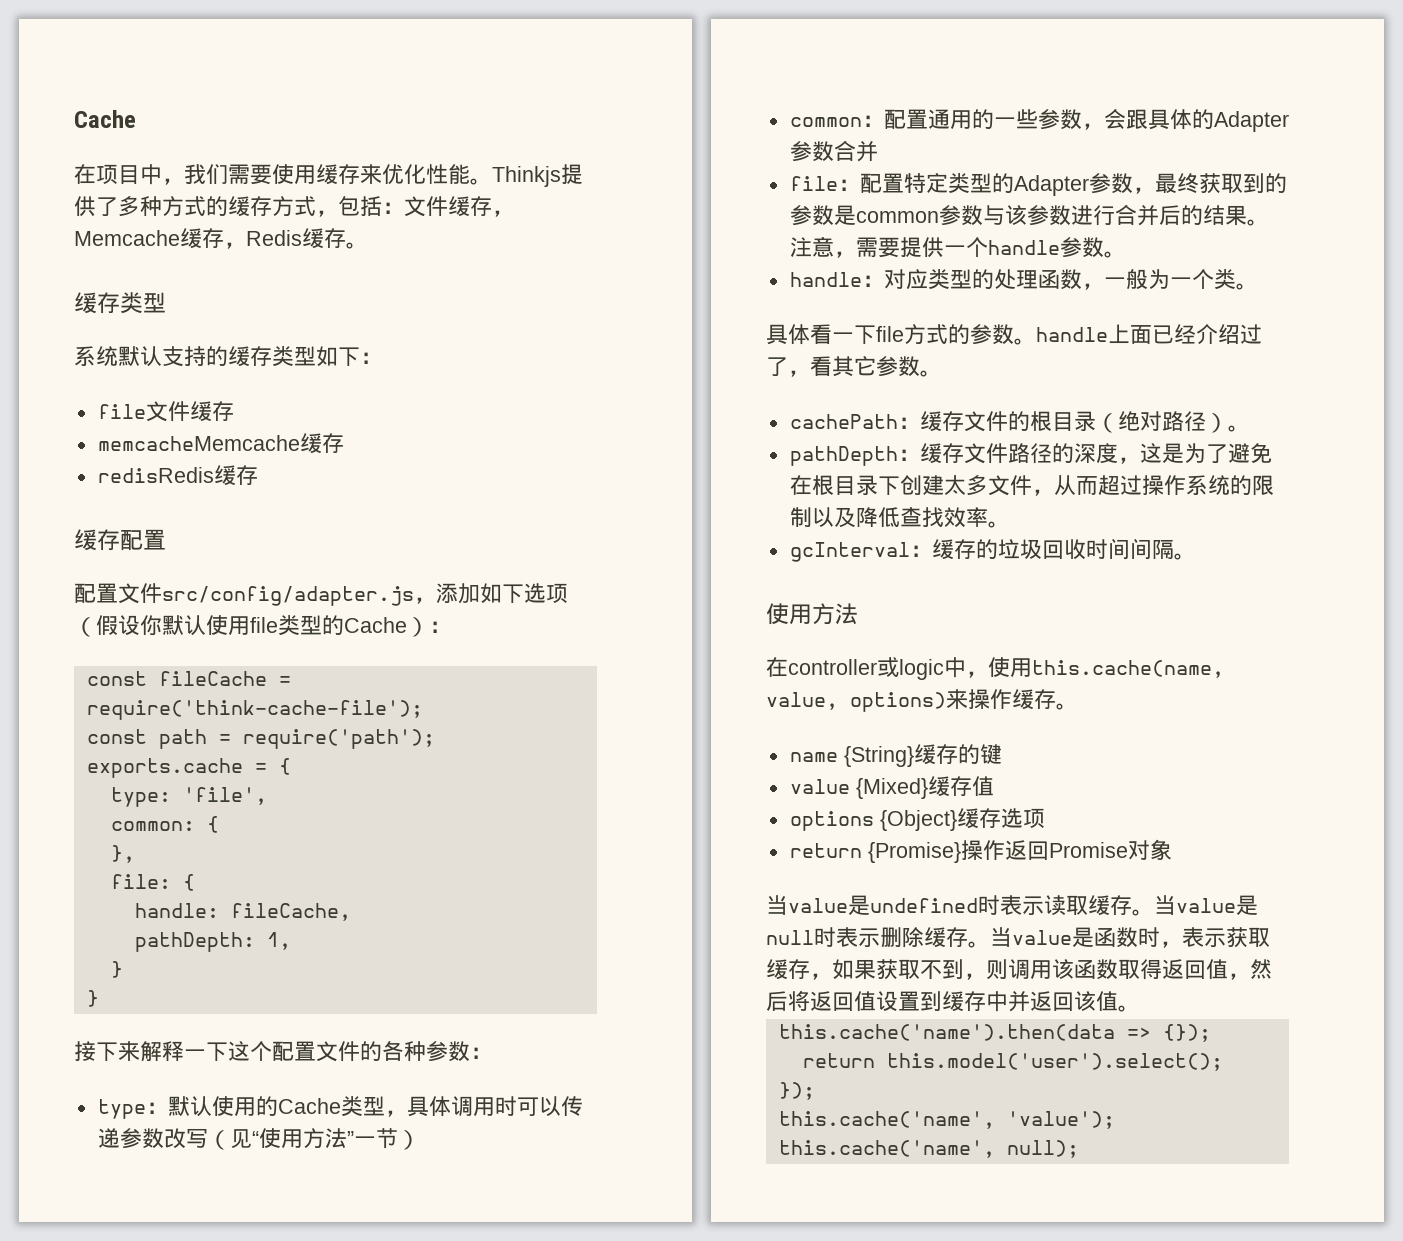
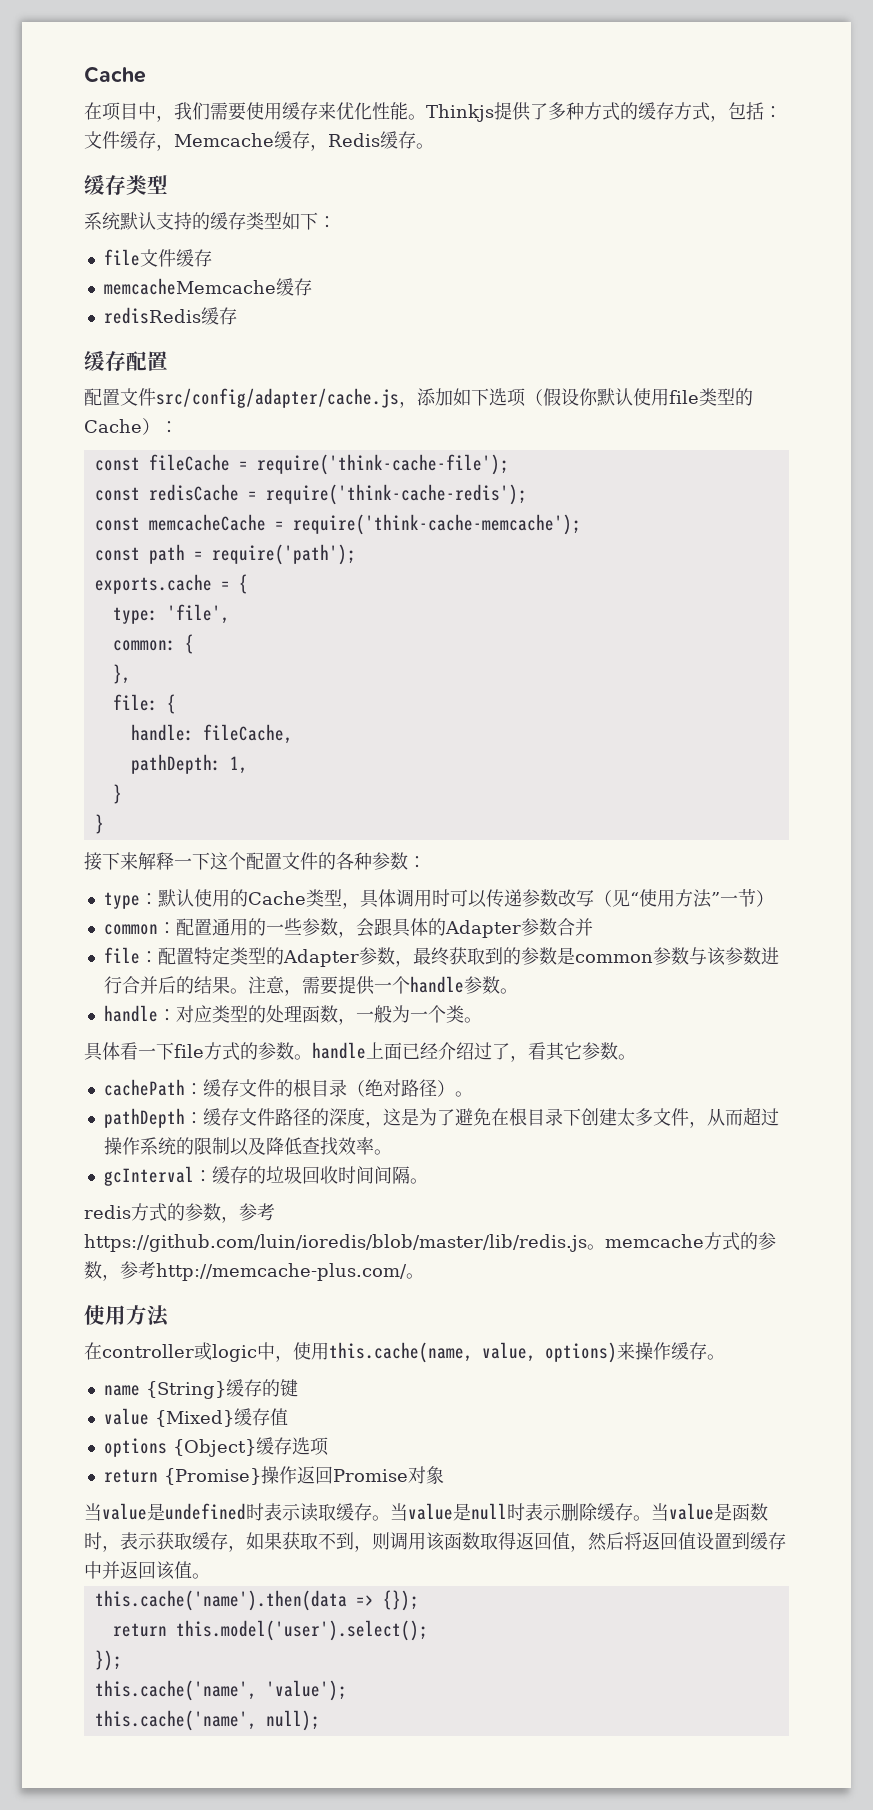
[162,586,414,606] src/config/adapter.js -> [156,388,399,408] src/config/adapter/cache.js
(423, 710) none -> [94,484,527,505] [94,514,581,535] // const redisCache = require('think-cache-redis'); // const memcacheCache = require('think-cache-memcache');
(1196, 556) none -> [84,1203,275,1223] [84,1232,776,1252] [84,1261,424,1281] // redis方式的参数，参考https://github.com/luin/ioredis/blob/master/lib/redis.js。memcache方式的参数，参考http://memcache-plus.com/。

